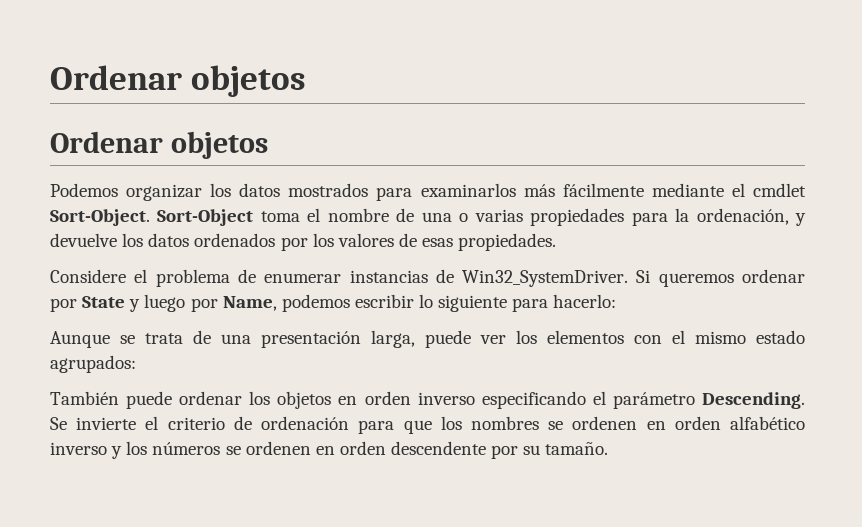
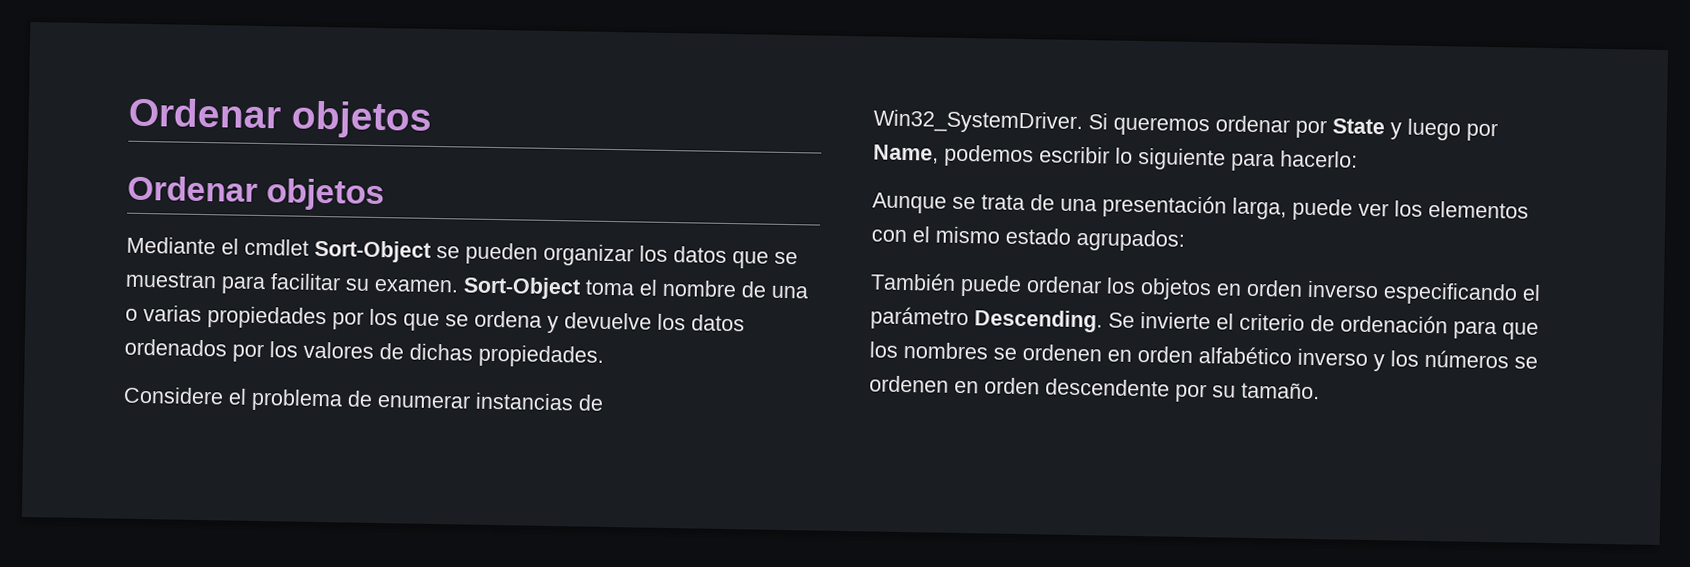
[50,183,807,201] [50,209,150,226] Podemos organizar los datos mostrados para examinarlos más fácilmente mediante el cmdlet Sort-Object. -> [126,236,798,269] [125,271,458,295] Mediante el cmdlet Sort-Object se pueden organizar los datos que se muestran para facilitar su examen.
[631,208,789,226] para la ordenación, -> [332,308,542,332] por los que se ordena
[422,238,454,247] esas -> [409,343,473,361] dichas

